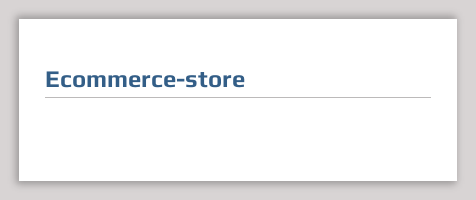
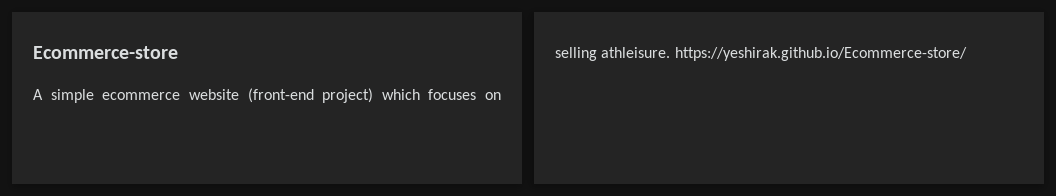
(245, 79) none -> [33,88,501,103] [555,47,967,61] // A simple ecommerce website (front-end project) which focuses on selling athleisure. https://yeshirak.github.io/Ecommerce-store/

